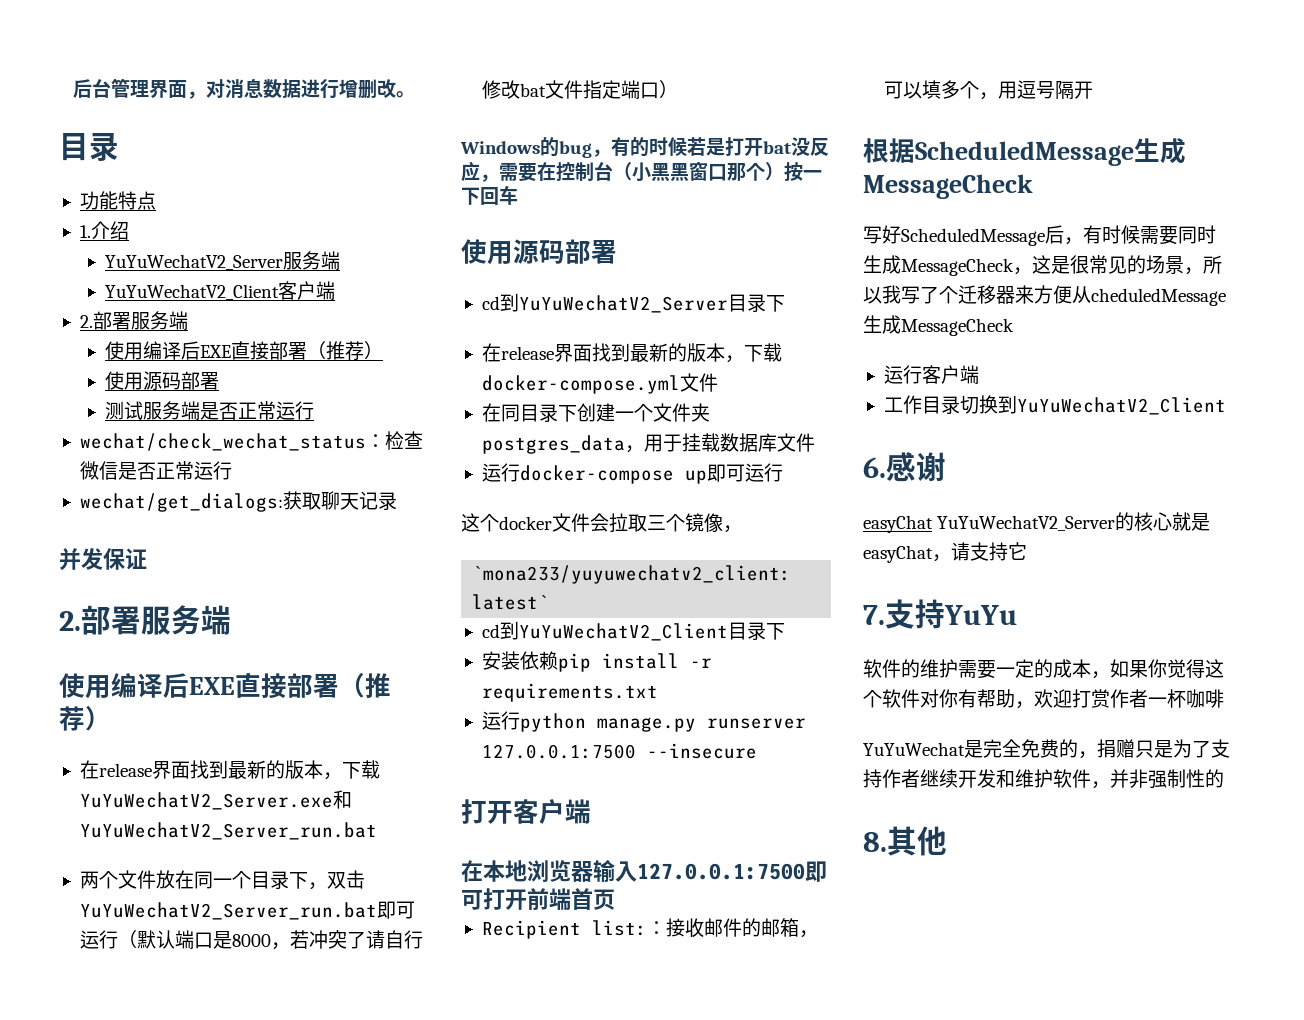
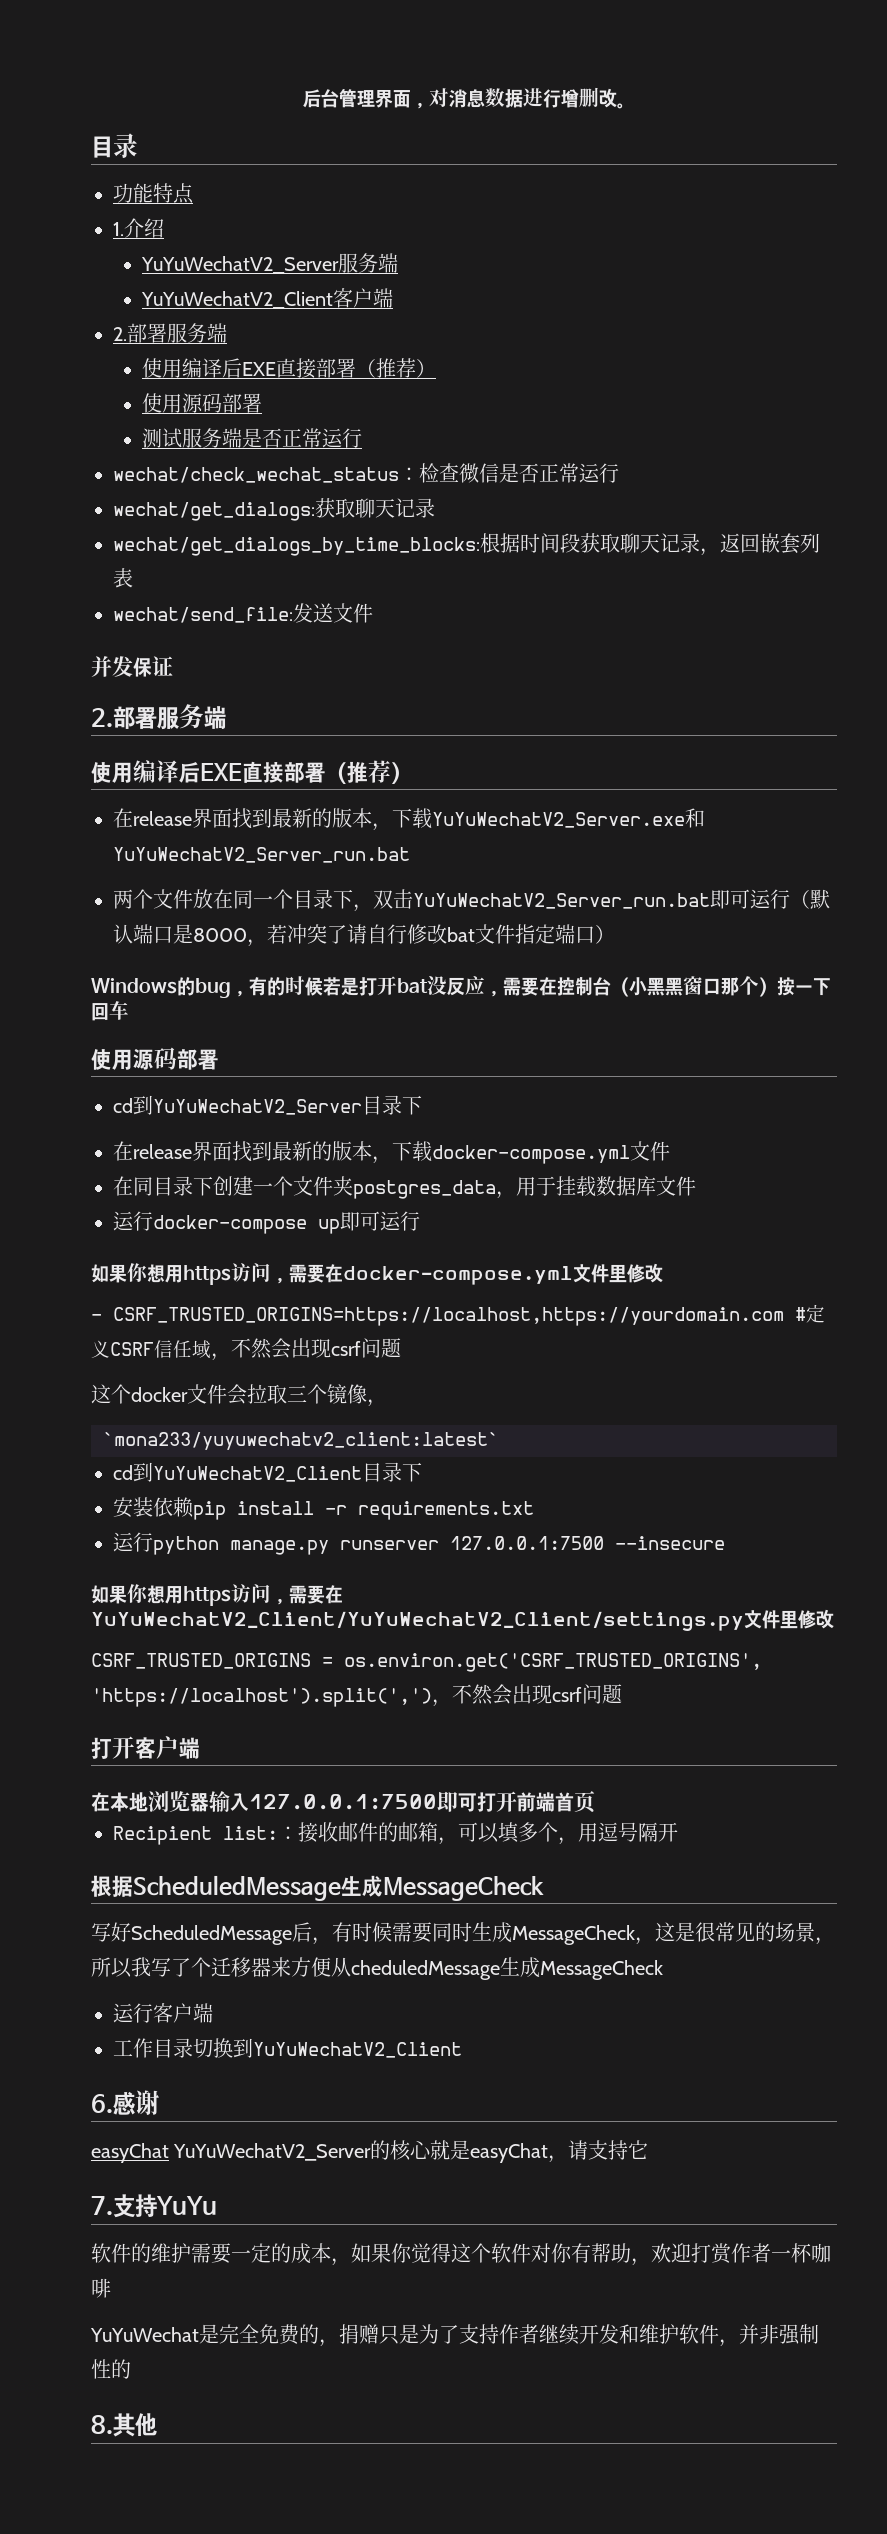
(397, 501) none -> [113,533,820,556] [113,568,133,588] [113,603,373,623] // wechat/get_dialogs_by_time_blocks:根据时间段获取聊天记录，返回嵌套列表 // wechat/send_file:发送文件
(783, 472) none -> [91,1263,663,1285] [91,1304,825,1326] [91,1338,401,1361] // 如果你想用https访问，需要在docker-compose.yml文件里修改 // - CSRF_TRUSTED_ORIGINS=https://localhost,https://yourdomain.com #定义CSRF信任域，不然会出现csrf问题
(757, 751) none -> [91,1584,343,1606] [91,1609,834,1631] [91,1653,762,1672] [91,1684,622,1707] // 如果你想用https访问，需要在YuYuWechatV2_Client/YuYuWechatV2_Client/settings.py文件里修改 // CSRF_TRUSTED_ORIGINS = os.environ.get('CSRF_TRUSTED_ORIGINS', 'https://localhost').split(',')，不然会出现csrf问题

